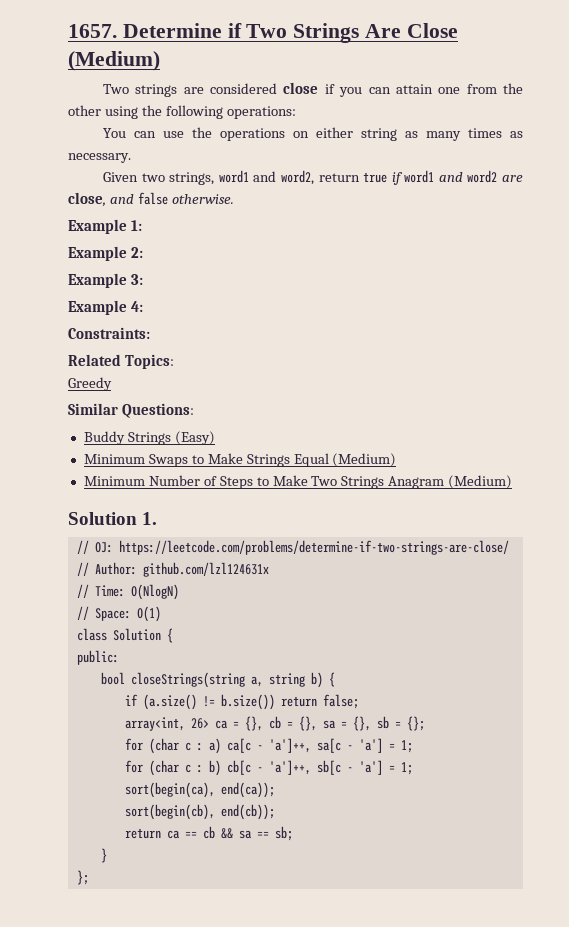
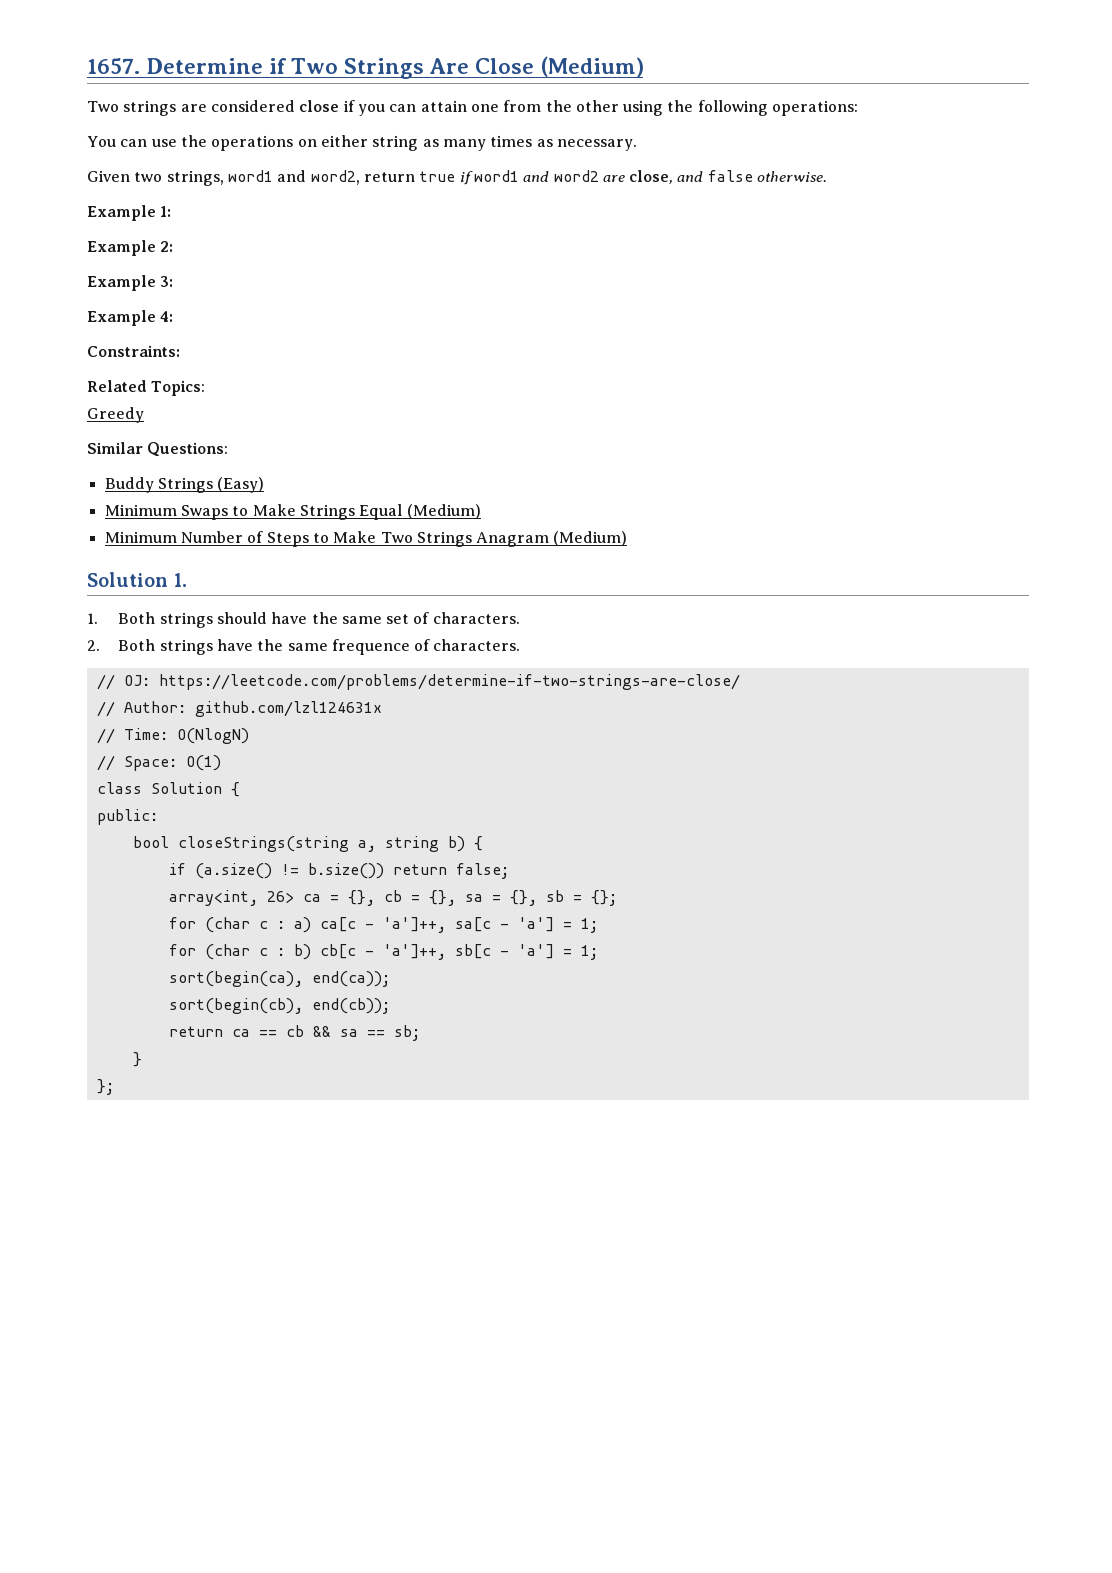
(158, 518) none -> [87,612,520,628] [87,639,521,655] // 1. Both strings should have the same set of characters. // 2. Both strings have the same frequence of characters.

